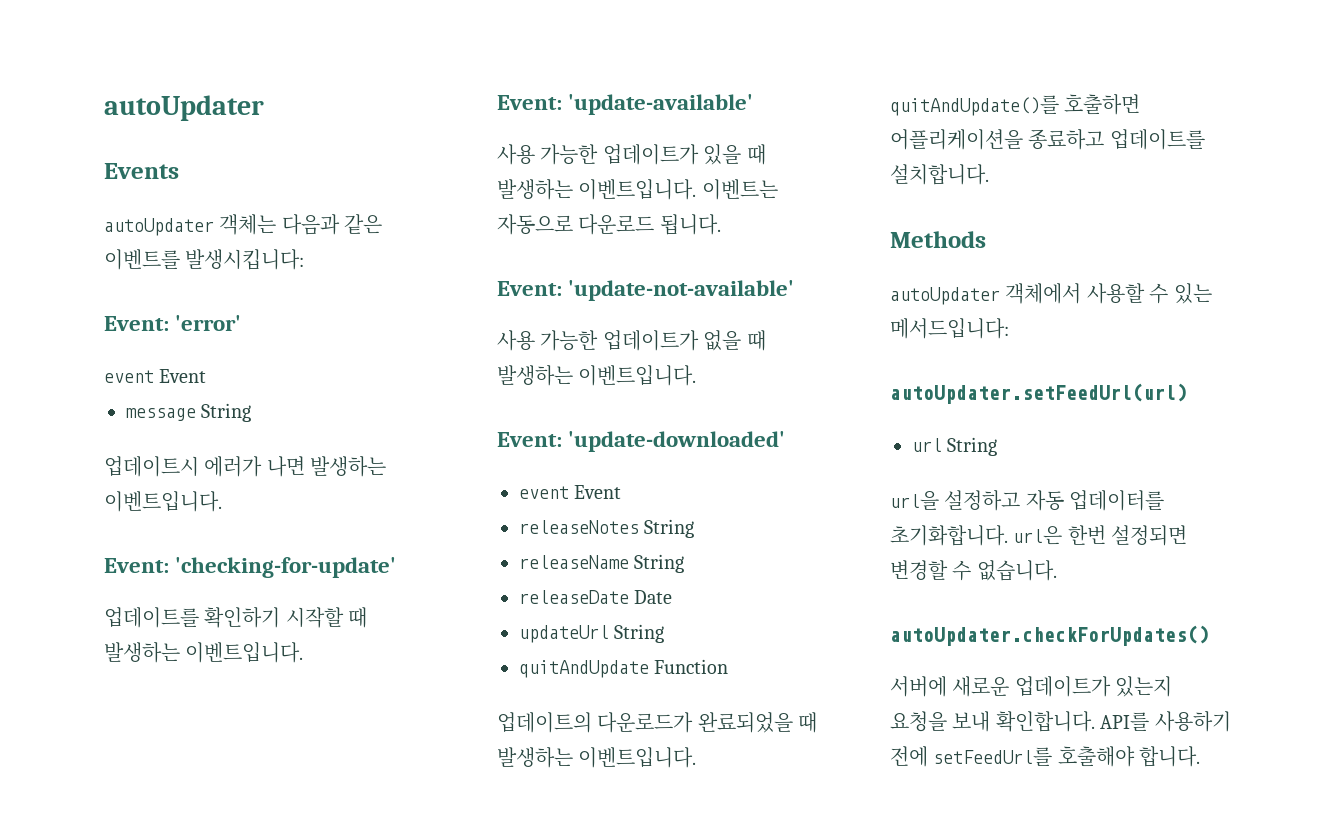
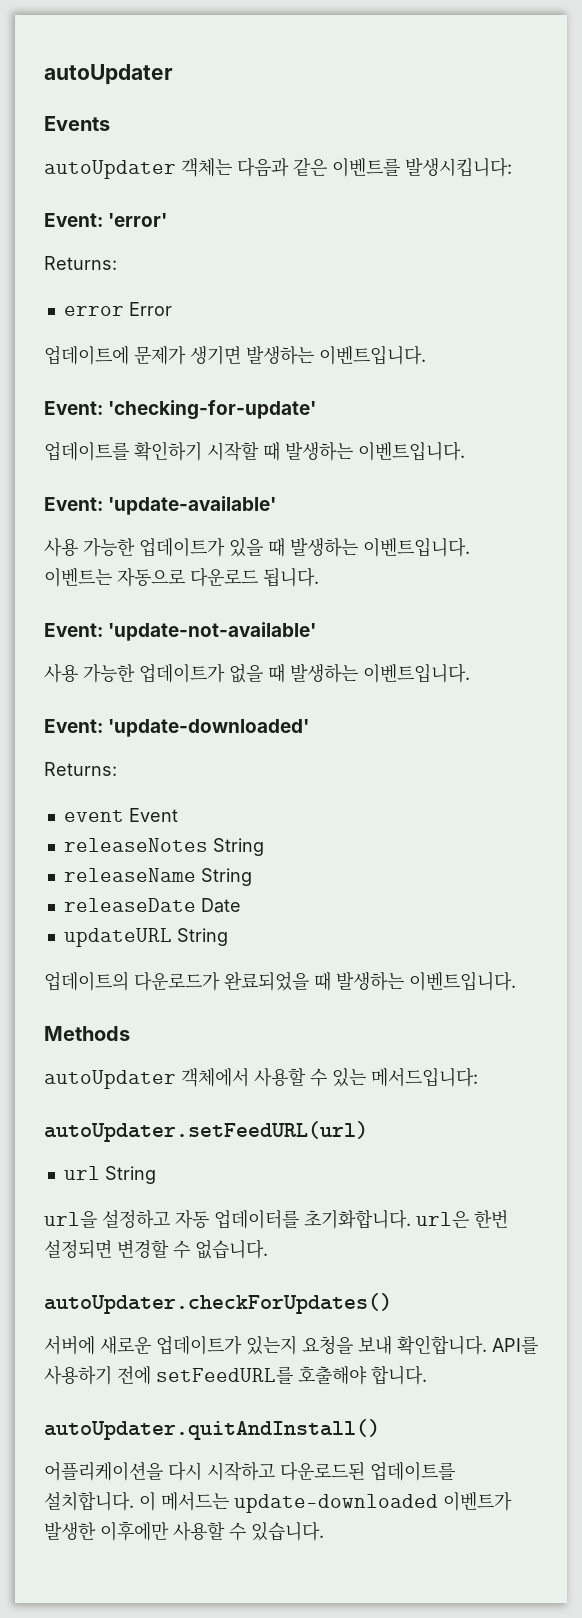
[104,369,207,383] [126,403,252,422] [104,456,305,477] event Event // message String // 업데이트시 에러가 나면 -> [44,256,117,270] [63,302,172,316] [44,346,241,365] Returns: // error Error // 업데이트에 문제가 생기면
(786, 441) none -> [44,762,117,776] // Returns:
[519,624,665,643] [519,659,729,678] updateUrl String // quitAndUpdate Function -> [63,928,228,947] updateURL String
[890,94,1141,116] [890,129,1205,150] [890,164,989,185] quitAndUpdate()를 호출하면 어플리케이션을 종료하고 업데이트를 설치합니다. -> (516, 981) none
[890,383,1187,404] autoUpdater.setFeedUrl(url) -> [44,1121,368,1142] autoUpdater.setFeedURL(url)
[933,747,1053,766] setFeedUrl를 -> [156,1366,293,1384] setFeedURL를
(1201, 756) none -> [44,1419,380,1440] [44,1461,455,1481] [44,1491,512,1513] [44,1521,324,1541] // autoUpdater.quitAndInstall() // 어플리케이션을 다시 시작하고 다운로드된 업데이트를 설치합니다. 이 메서드는 update-downloaded 이벤트가 발생한 이후에만 사용할 수 있습니다.

